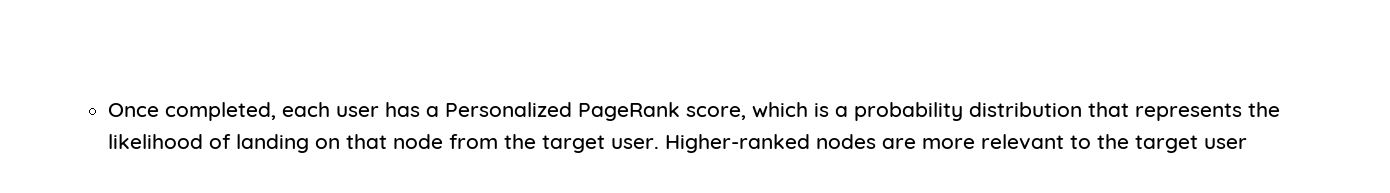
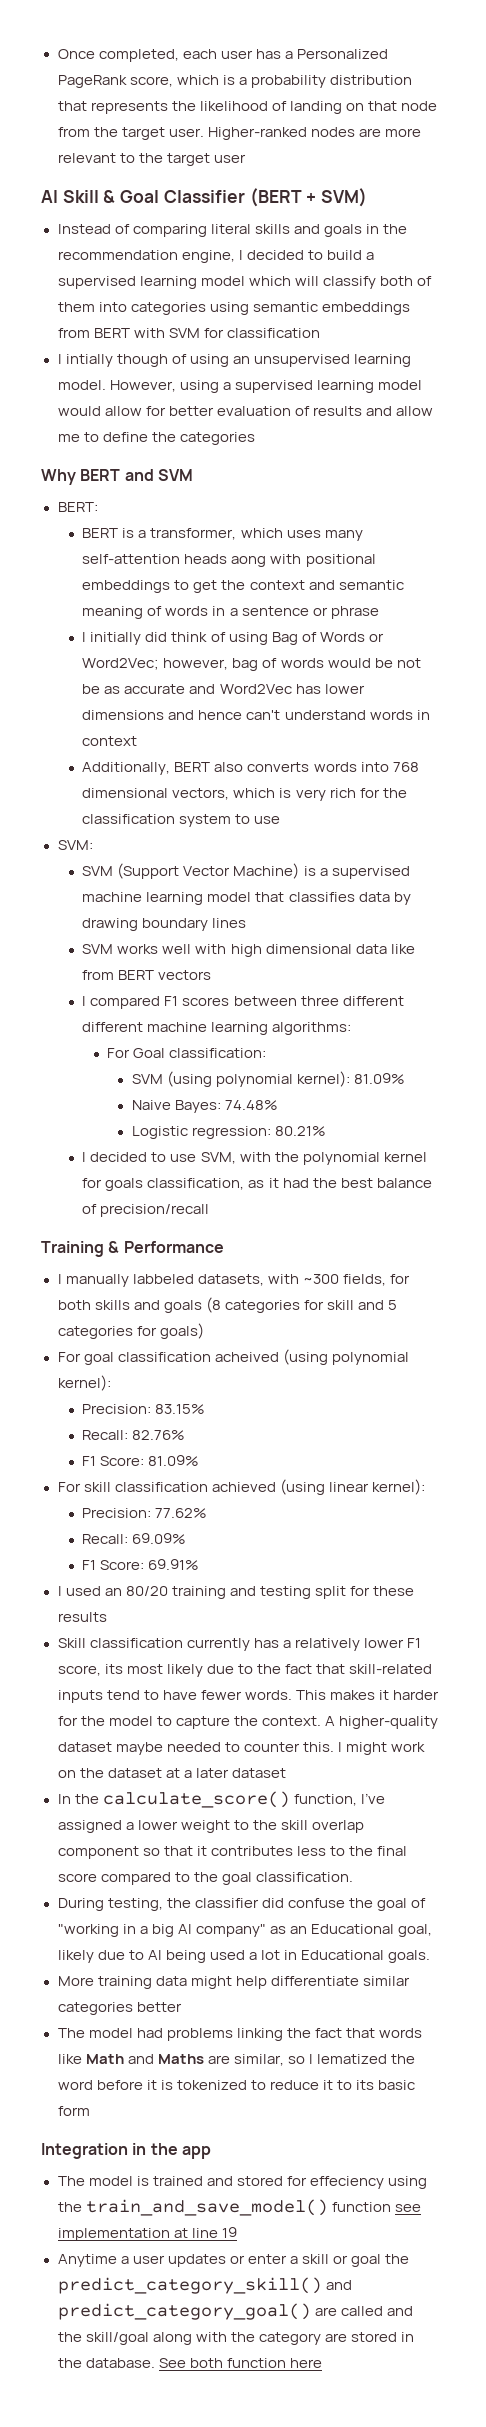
(1248, 143) none -> [41,188,368,207] [57,224,407,237] [57,250,374,263] [57,276,432,289] [57,302,410,315] [57,328,320,338] [57,354,411,367] [57,380,422,393] [57,406,433,416] [57,432,255,445] [41,469,193,485] [57,502,98,512] [82,528,363,541] [82,554,376,567] [82,580,404,593] [82,606,379,619] [82,632,384,645] [82,658,421,671] [82,684,365,694] [82,710,430,720] [82,736,138,746] [82,762,419,775] [82,788,407,801] [82,814,281,827] [57,840,93,850] [82,863,410,879] [82,892,411,905] [82,918,247,931] [82,944,415,957] [82,970,212,980] [82,996,404,1009] [82,1022,352,1035] [107,1048,267,1058] [131,1071,406,1087] [131,1100,279,1113] [131,1126,327,1139] [82,1152,427,1165] [82,1178,432,1191] [82,1204,210,1217] [41,1241,224,1257] [57,1274,410,1287] [57,1297,397,1313] [57,1323,204,1339] [57,1349,409,1365] [57,1375,111,1391] [82,1404,206,1414] [82,1430,186,1440] [82,1455,200,1466] [57,1479,425,1495] [82,1508,208,1518] [82,1533,187,1544] [82,1559,200,1570] [57,1586,414,1599] [57,1612,107,1622] [57,1638,421,1651] [57,1664,432,1677] [57,1690,439,1703] [57,1716,438,1729] [57,1742,425,1755] [57,1768,286,1778] [57,1791,385,1808] [57,1820,364,1833] [57,1846,407,1859] [57,1872,353,1885] [57,1898,426,1911] [57,1924,432,1937] [57,1950,431,1963] [57,1976,410,1989] [57,2002,182,2015] [57,2028,422,2041] [57,2054,415,2066] [57,2080,416,2090] [57,2106,90,2116] [41,2143,211,2159] [57,2176,427,2189] [57,2199,421,2216] [57,2227,237,2241] [57,2254,410,2267] [57,2277,352,2294] [57,2303,413,2320] [57,2332,414,2345] [57,2358,322,2368] // AI Skill & Goal Classifier (BERT + SVM) // Instead of comparing literal skills and goals in the recommendation engine, I decided to build a supervised learning model which will classify both of them into categories using semantic embeddings from BERT with SVM for classification // I intially though of using an unsupervised learning model. However, using a supervised learning model would allow for better evaluation of results and allow me to define the categories // Why BERT and SVM // BERT: // BERT is a transformer, which uses many self-attention heads aong with positional embeddings to get the context and semantic meaning of words in a sentence or phrase // I initially did think of using Bag of Words or Word2Vec; however, bag of words would be not be as accurate and Word2Vec has lower dimensions and hence can't understand words in context // Additionally, BERT also converts words into 768 dimensional vectors, which is very rich for the classification system to use // SVM: // SVM (Support Vector Machine) is a supervised machine learning model that classifies data by drawing boundary lines // SVM works well with high dimensional data like from BERT vectors // I compared F1 scores between three different different machine learning algorithms: // For Goal classification: // SVM (using polynomial kernel): 81.09% // Naive Bayes: 74.48% // Logistic regression: 80.21% // I decided to use SVM, with the polynomial kernel for goals classification, as it had the best balance of precision/recall // Training & Performance // I manually labbeled datasets, with ~300 fields, for both skills and goals (8 categories for skill and 5 categories for goals) // For goal classification acheived (using polynomial kernel): // Precision: 83.15% // Recall: 82.76% // F1 Score: 81.09% // For skill classification achieved (using linear kernel): // Precision: 77.62% // Recall: 69.09% // F1 Score: 69.91% // I used an 80/20 training and testing split for these results // Skill classification currently has a relatively lower F1 score, its most likely due to the fact that skill-related inputs tend to have fewer words. This makes it harder for the model to capture the context. A higher-quality dataset maybe needed to counter this. I might work on the dataset at a later dataset // In the calculate_score() function, I’ve assigned a lower weight to the skill overlap component so that it contributes less to the final score compared to the goal classification. // During testing, the classifier did confuse the goal of "working in a big AI company" as an Educational goal, likely due to AI being used a lot in Educational goals. // More training data might help differentiate similar categories better // The model had problems linking the fact that words like Math and Maths are similar, so I lematized the word before it is tokenized to reduce it to its basic form // Integration in the app // The model is trained and stored for effeciency using the train_and_save_model() function see implementation at line 19 // Anytime a user updates or enter a skill or goal the predict_category_skill() and predict_category_goal() are called and the skill/goal along with the category are stored in the database. See both function here

